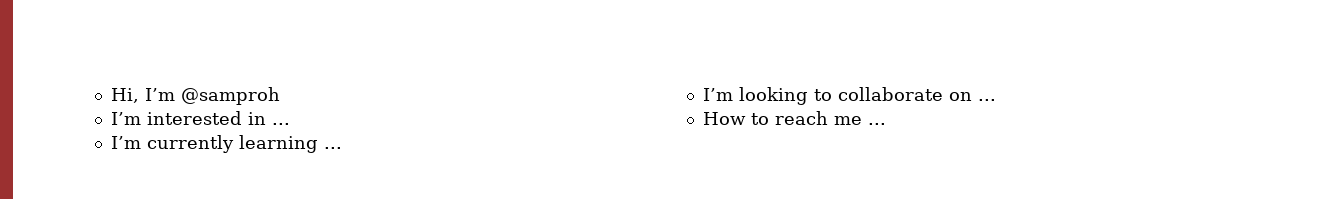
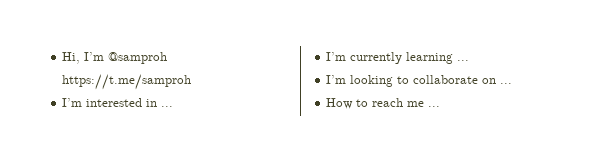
(280, 96) none -> [62,74,192,90] https://t.me/samproh

